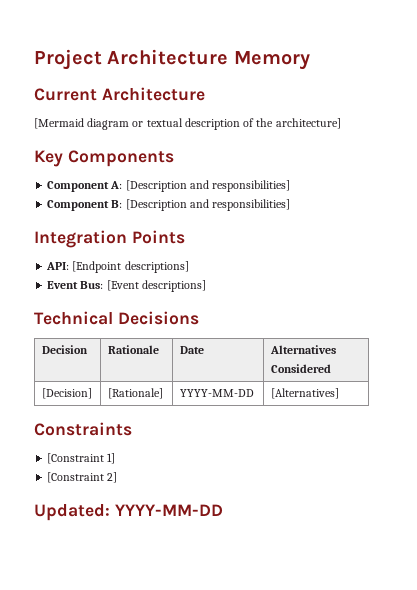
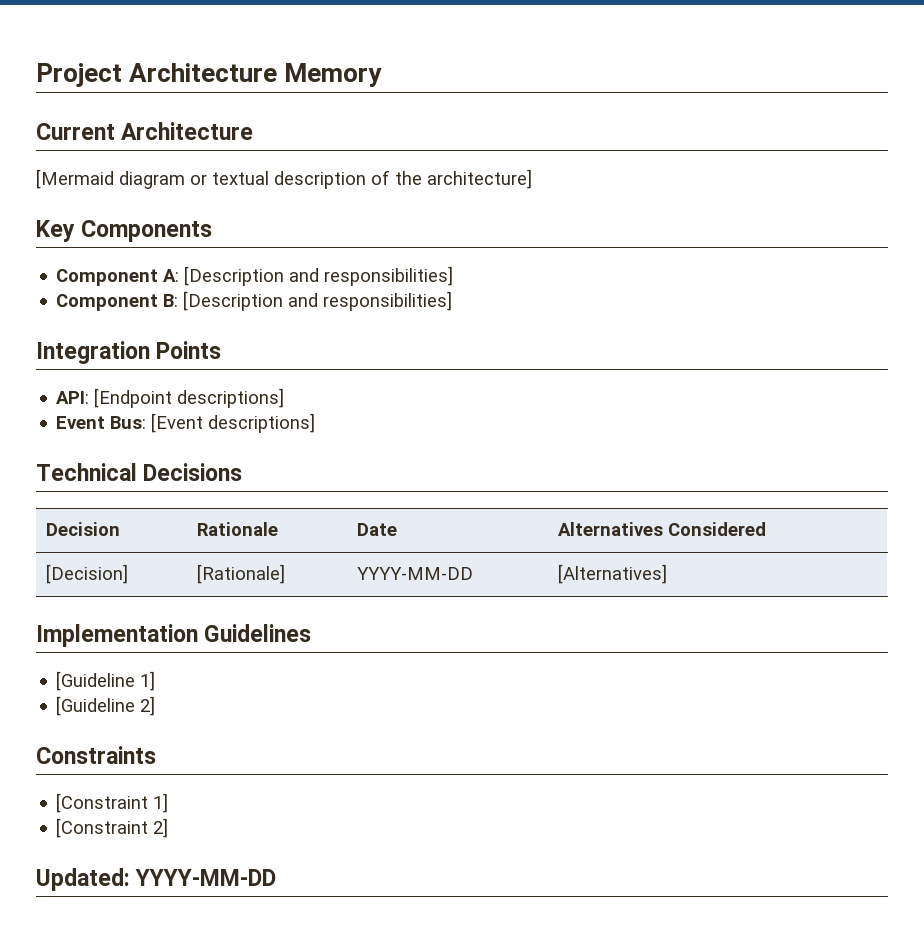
(339, 393) none -> [36,624,312,647] [56,671,156,691] [56,696,156,716] // Implementation Guidelines // [Guideline 1] // [Guideline 2]

